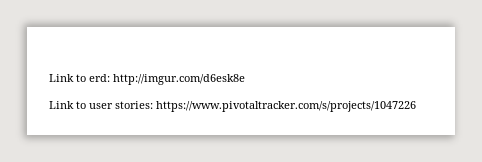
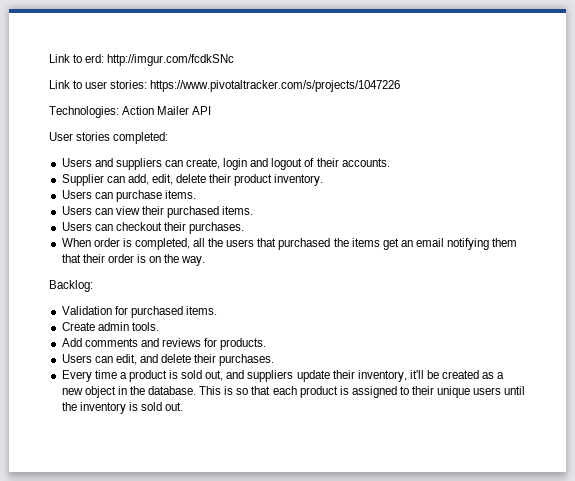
[113,74,245,85] http://imgur.com/d6esk8e -> [107,54,235,66] http://imgur.com/fcdkSNc
(416, 106) none -> [49,106,212,118] [49,132,169,144] [61,158,390,170] [61,174,324,186] [61,190,196,202] [61,206,254,218] [61,222,245,234] [61,238,518,250] [61,254,206,266] [49,280,93,292] [61,306,217,318] [61,322,159,331] [61,338,267,350] [61,354,275,366] [61,370,505,382] [61,386,526,398] [61,402,184,414] // Technologies: Action Mailer API // User stories completed: // Users and suppliers can create, login and logout of their accounts. // Supplier can add, edit, delete their product inventory. // Users can purchase items. // Users can view their purchased items. // Users can checkout their purchases. // When order is completed, all the users that purchased the items get an email notifying them that their order is on the way. // Backlog: // Validation for purchased items. // Create admin tools. // Add comments and reviews for products. // Users can edit, and delete their purchases. // Every time a product is sold out, and suppliers update their inventory, it'll be created as a new object in the database. This is so that each product is assigned to their unique users until the inventory is sold out.

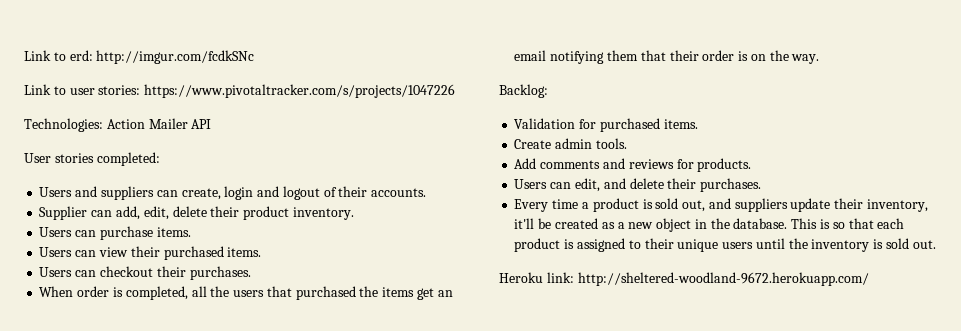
(184, 406) none -> [499,272,869,286] // Heroku link: http://sheltered-woodland-9672.herokuapp.com/

